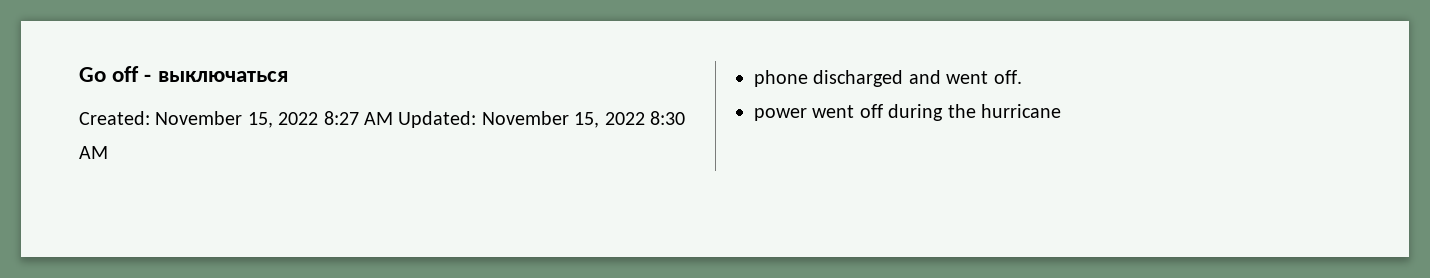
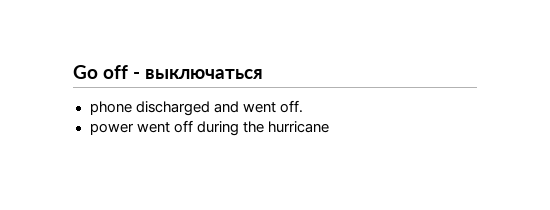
[79,111,685,128] [79,146,108,159] // Created: November 15, 2022 8:27 AM Updated: November 15, 2022 8:30 AM -> (263, 74) none

